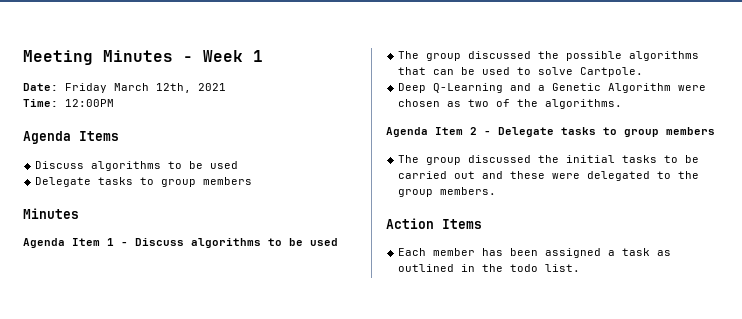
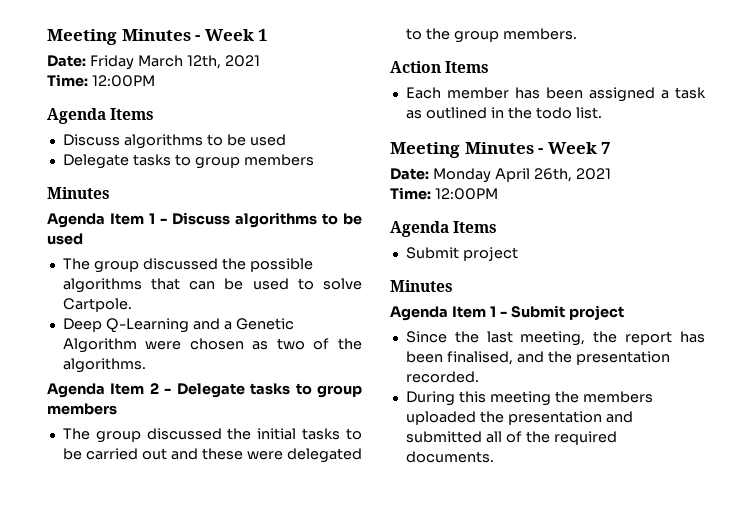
(581, 268) none -> [390,142,612,158] [390,168,611,183] [390,187,498,200] [390,221,498,237] [405,247,518,261] [390,280,453,292] [390,305,624,321] [405,331,705,346] [405,351,670,365] [405,371,479,383] [405,391,653,406] [405,411,633,425] [405,431,617,445] [405,451,494,463] // Meeting Minutes - Week 7 // Date: Monday April 26th, 2021 // Time: 12:00PM // Agenda Items // Submit project // Minutes // Agenda Item 1 - Submit project // Since the last meeting, the report has been finalised, and the presentation recorded. // During this meeting the members uploaded the presentation and submitted all of the required documents.

